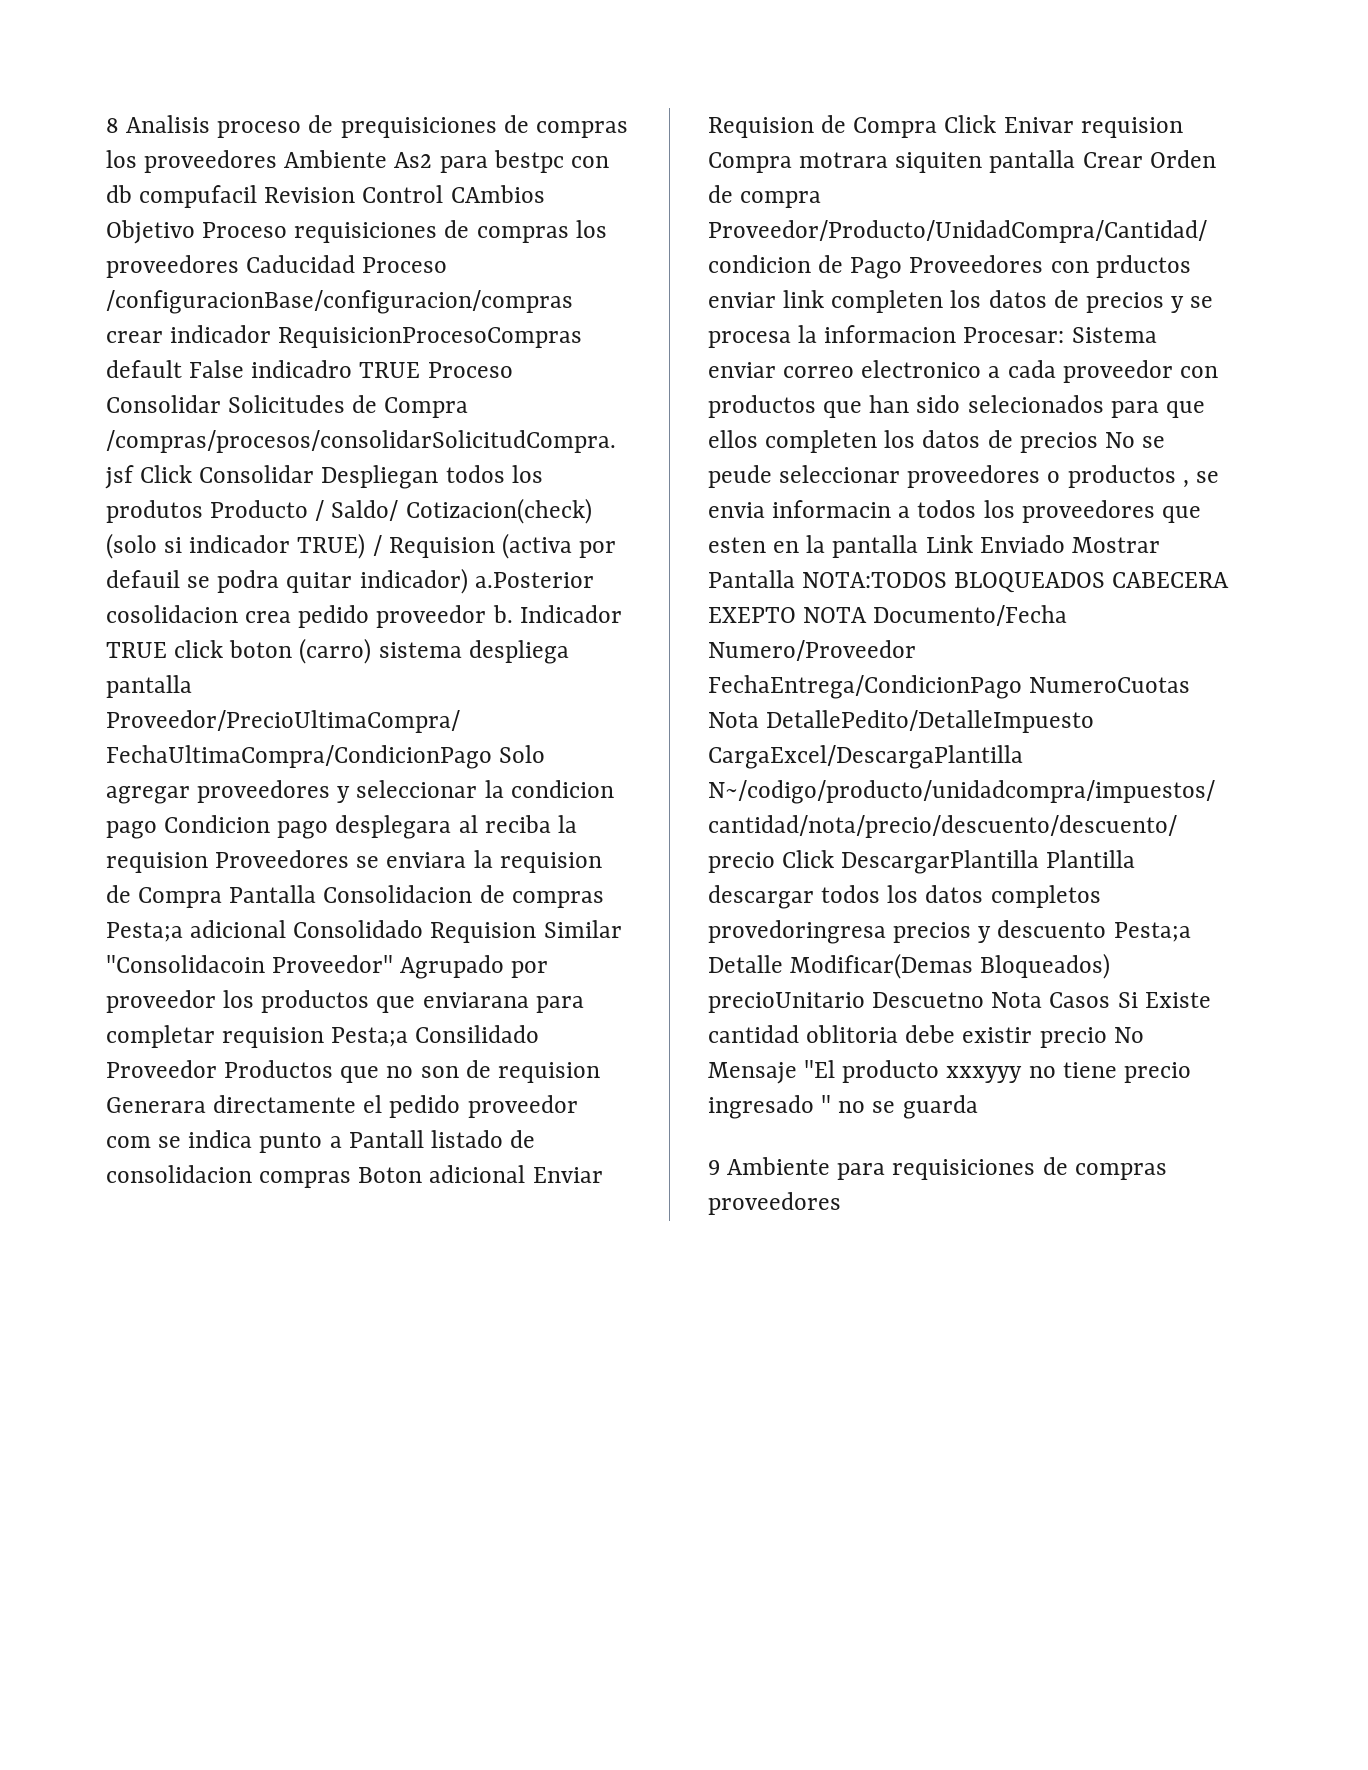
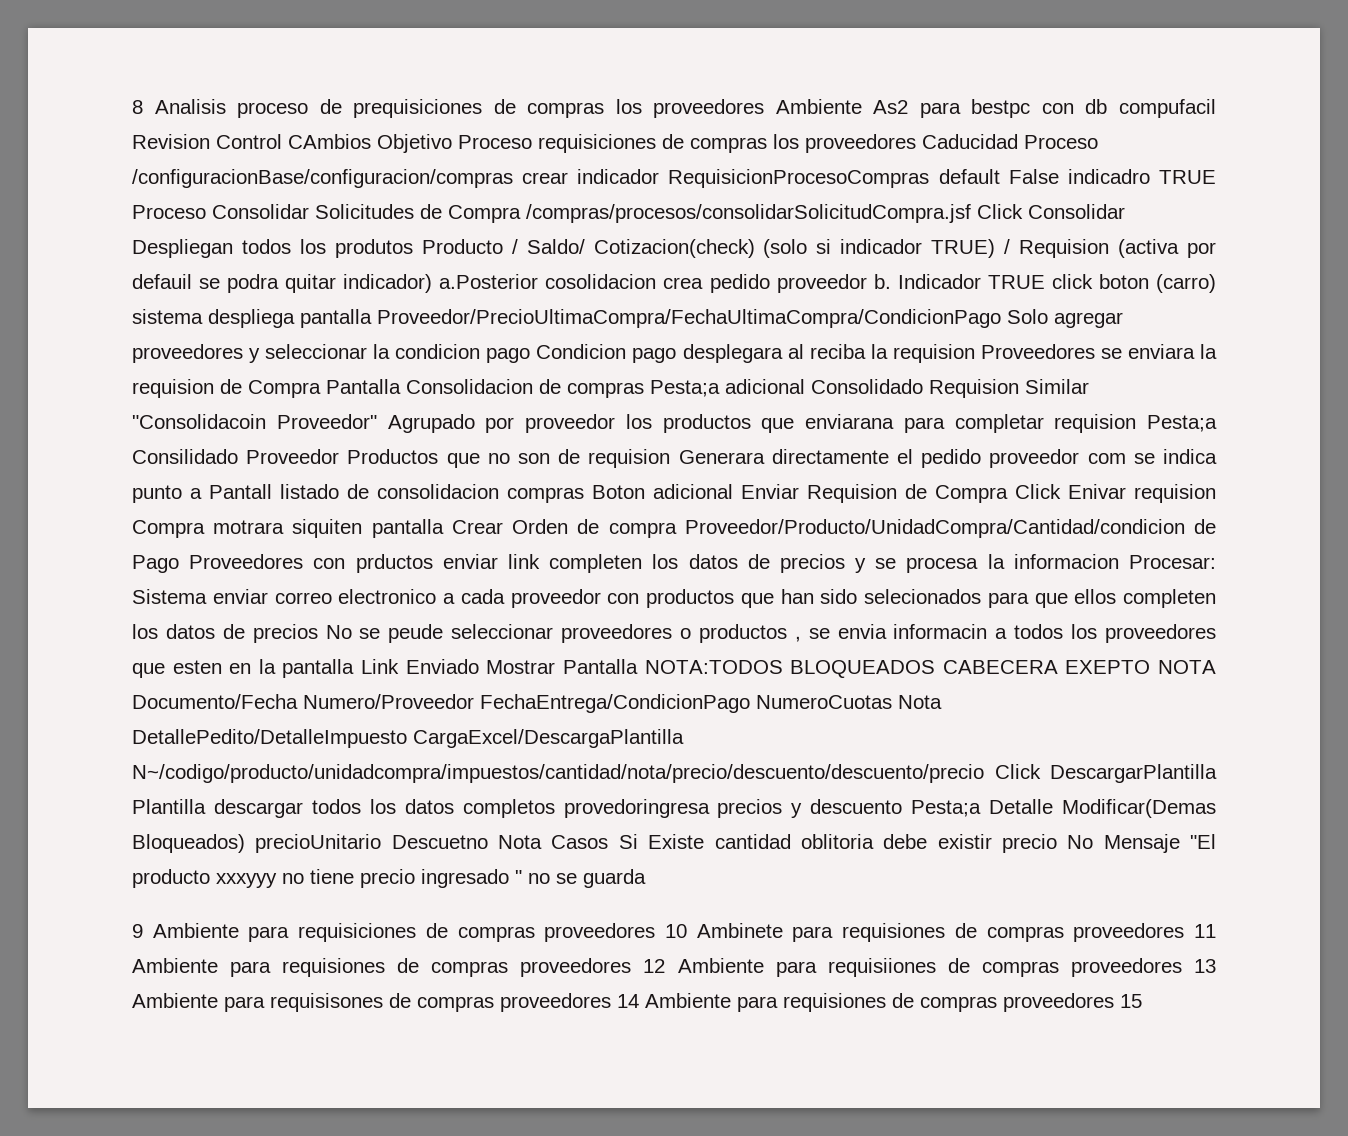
(841, 1203) none -> [665,923,1216,942] [132,958,1217,977] [132,993,1142,1012] 10 Ambinete para requisiones de compras proveedores 11 Ambiente para requisiones de compras proveedores 12 Ambiente para requisiiones de compras proveedores 13 Ambiente para requisisones de compras proveedores 14 Ambiente para requisiones de compras proveedores 15

